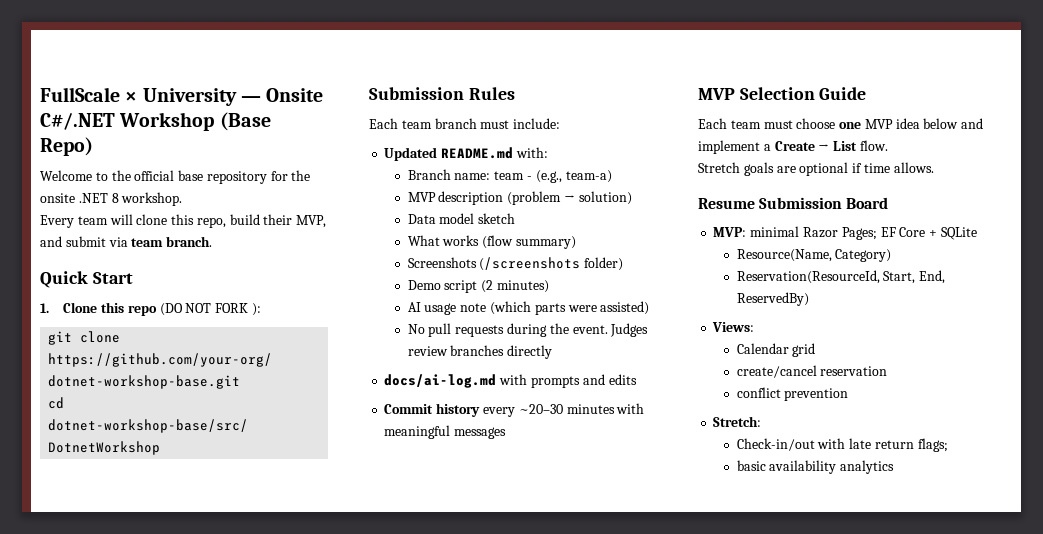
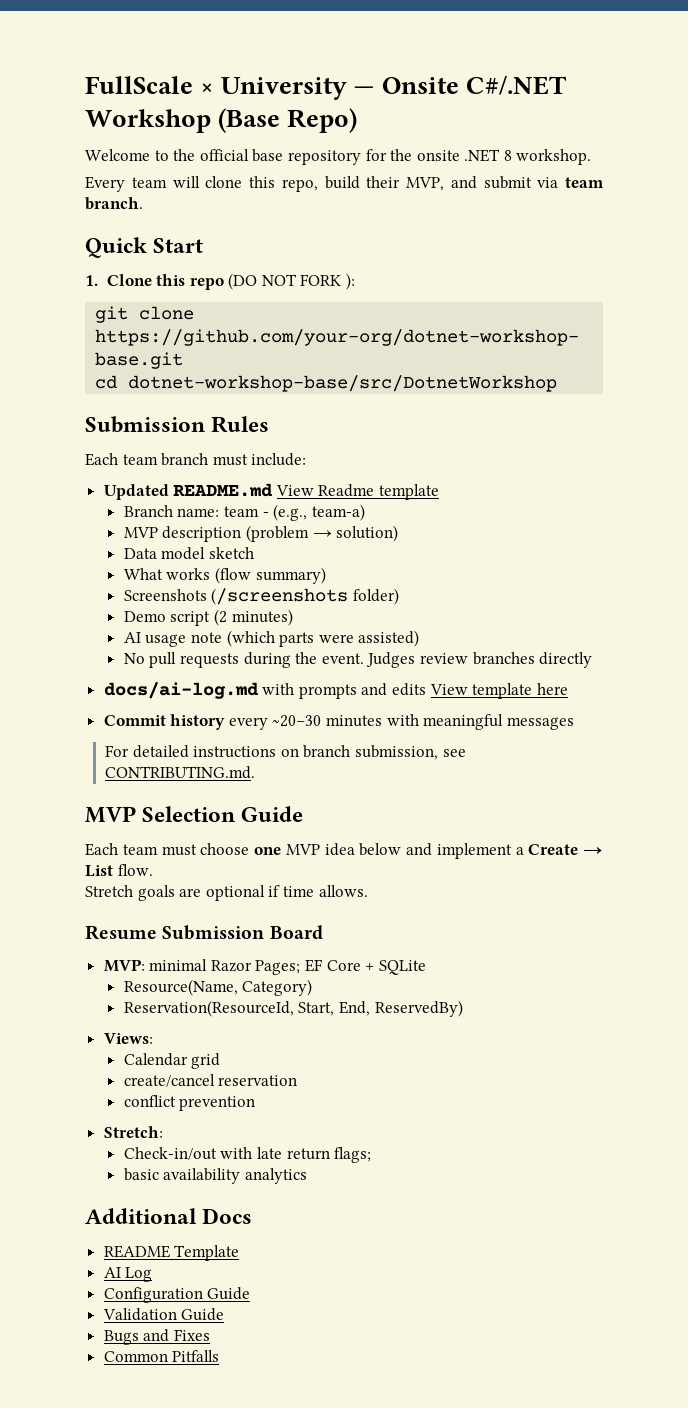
[515,147,548,158] with: -> [275,484,440,500] View Readme template
(637, 379) none -> [429,683,568,699] View template here
(507, 433) none -> [105,745,466,760] [105,766,256,779] // For detailed instructions on branch submission, see CONTRIBUTING.md.
(895, 467) none -> [85,1208,253,1224] [103,1245,240,1261] [103,1267,153,1282] [103,1287,251,1303] [102,1308,225,1321] [103,1329,210,1345] [103,1350,220,1362] // Additional Docs // README Template // AI Log // Configuration Guide // Validation Guide // Bugs and Fixes // Common Pitfalls

